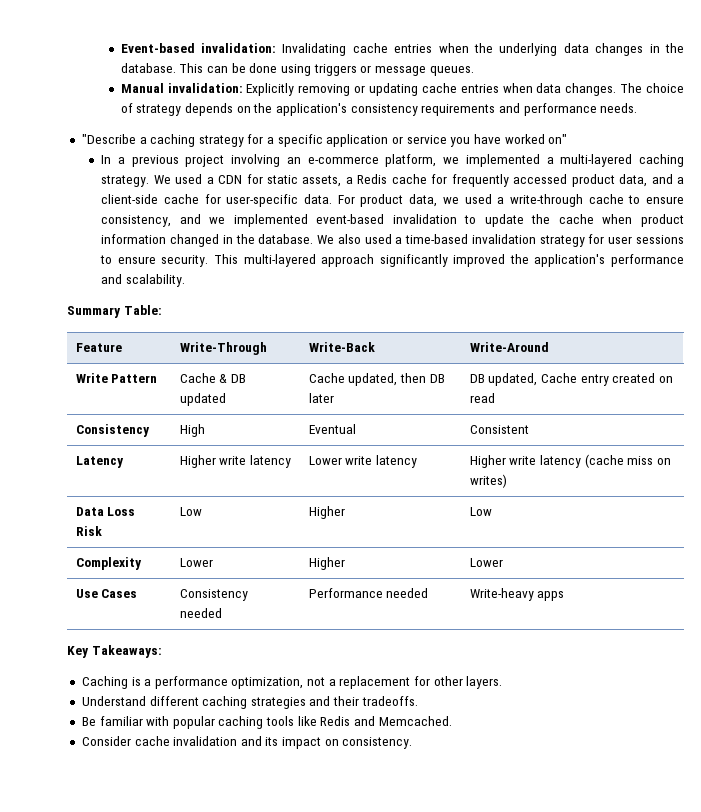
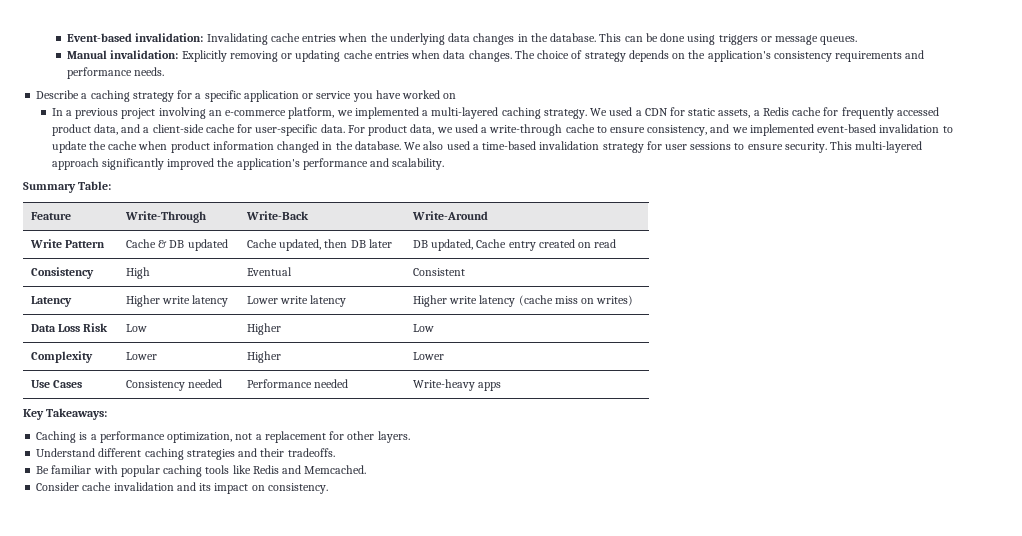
[81,134,136,144] "Describe -> [36,90,80,99] Describe
[548,134,568,144] on" -> [443,93,457,99] on

